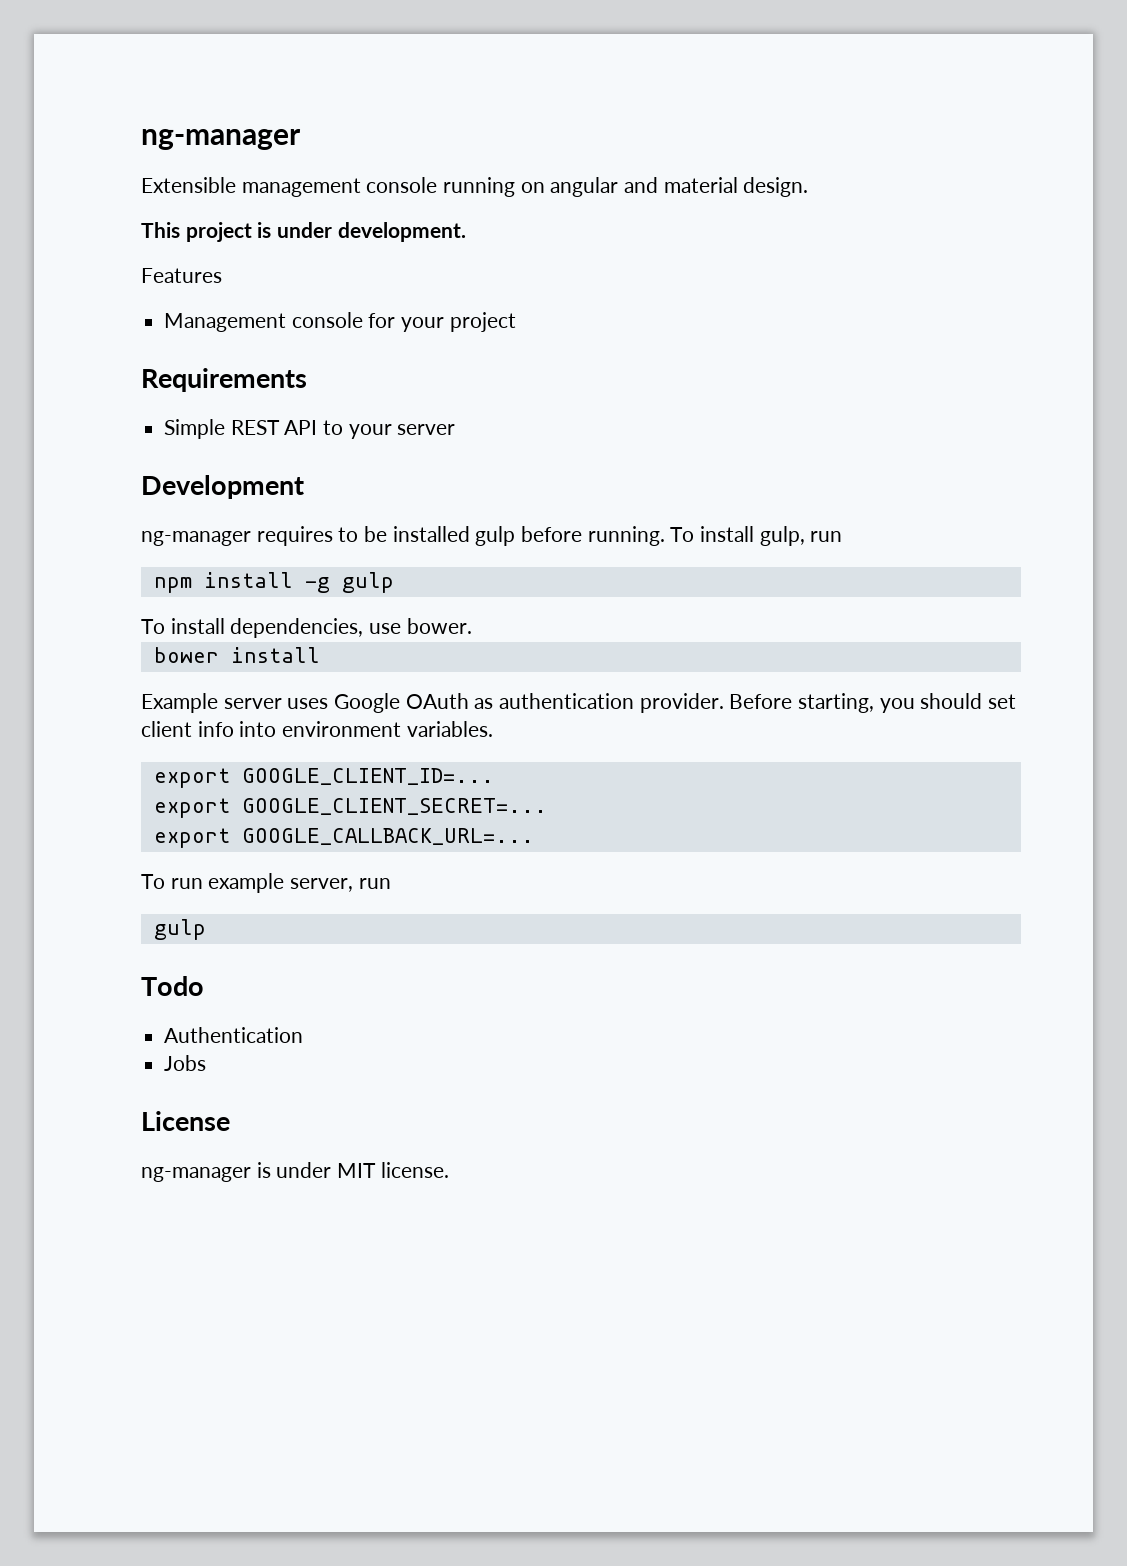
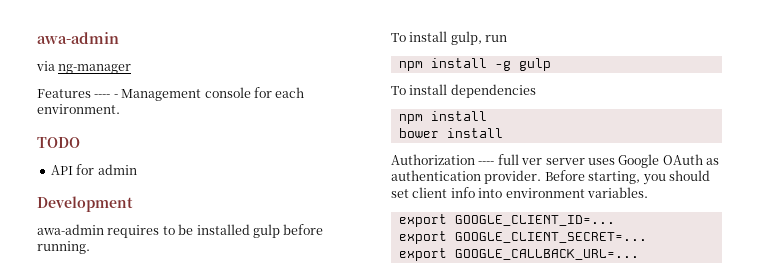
[141,129,301,150] [141,177,809,197] [141,222,466,242] ng-manager // Extensible management console running on angular and material design. // This project is under development. -> [37,32,119,44] [36,61,132,74] awa-admin // via ng-manager
(222, 275) // -> [94,94,118,98] ---- -
[401,312,516,332] [141,368,307,392] [164,419,456,439] your project // Requirements // Simple REST API to your server -> [275,87,305,98] [37,104,120,114] [37,137,80,148] [50,164,137,175] each environment. // TODO // API for admin
[141,531,251,546] ng-manager -> [37,224,104,235] awa-admin
(665, 536) none -> (90, 247) //
[230,618,472,638] dependencies, use bower. -> [450,84,536,98] [398,111,487,124] dependencies // npm install
[141,693,218,713] Example -> [391,154,543,165] Authorization ---- full ver
[141,873,391,893] [153,919,206,940] [141,976,204,996] [164,1027,304,1043] [164,1055,207,1071] [141,1111,230,1131] [141,1162,449,1182] // To run example server, run // gulp // Todo // Authentication // Jobs // License // ng-manager is under MIT license. -> (639, 254) none

